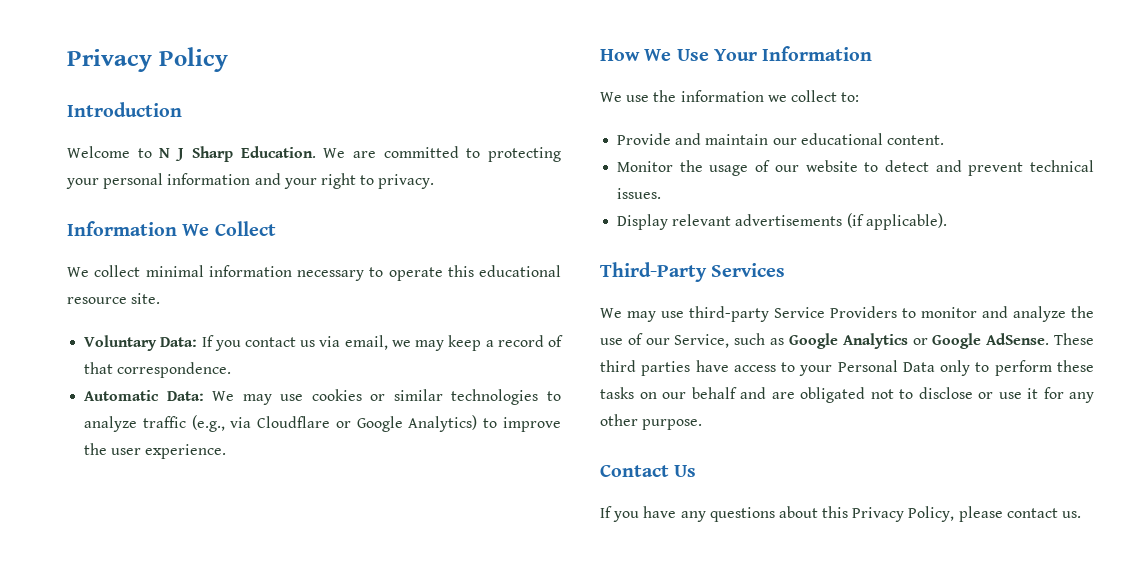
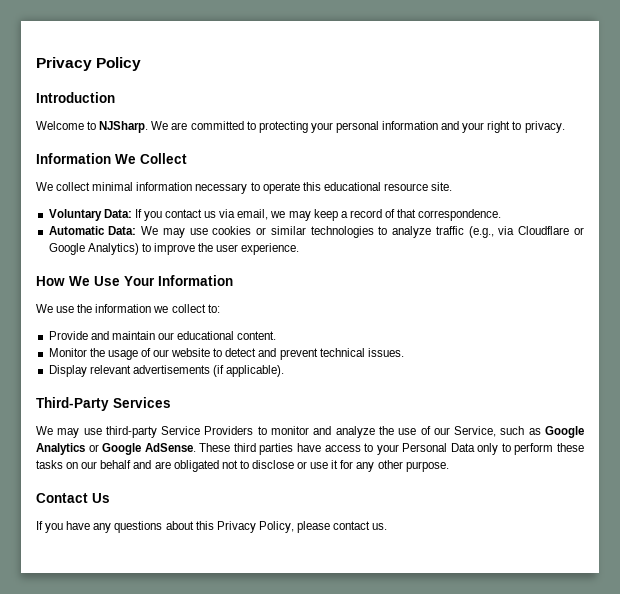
[159,146,316,162] N J Sharp Education. -> [99,121,149,133] NJSharp.

